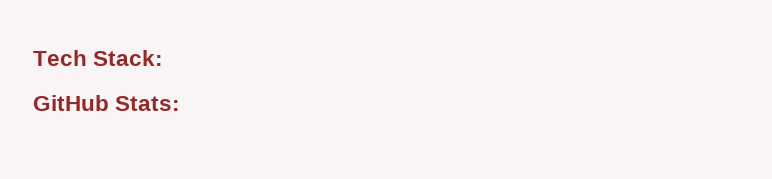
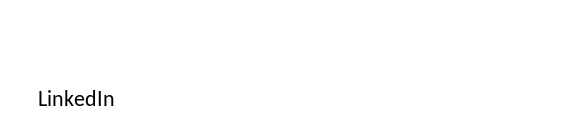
[33,50,164,66] [33,95,181,111] Tech Stack: // GitHub Stats: -> [38,90,115,106] LinkedIn

